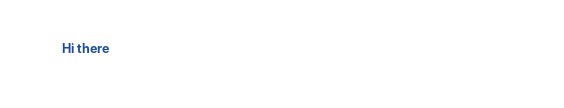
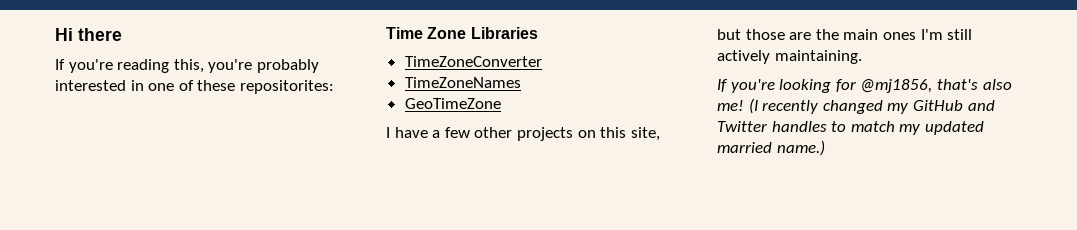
(110, 48) none -> [55,59,319,73] [55,80,334,94] [386,27,538,39] [404,56,542,67] [404,77,521,88] [404,98,501,109] [386,127,660,141] [717,29,973,40] [717,50,862,64] [717,79,1012,93] [717,98,995,114] [717,121,984,135] [717,140,825,156] // If you're reading this, you're probably interested in one of these repositorites: // Time Zone Libraries // TimeZoneConverter // TimeZoneNames // GeoTimeZone // I have a few other projects on this site, but those are the main ones I'm still actively maintaining. // If you're looking for @mj1856, that's also me! (I recently changed my GitHub and Twitter handles to match my updated married name.)

